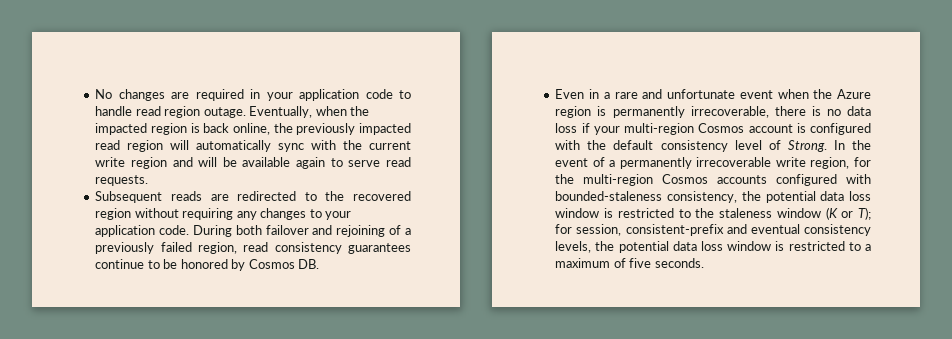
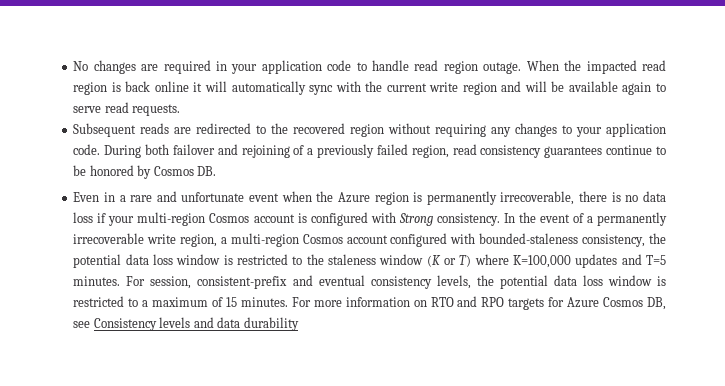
[249,106,347,118] Eventually, when -> [526,60,559,71] When
(148, 129) none -> [642,60,666,71] read
[232,123,411,135] [95,140,164,152] online, the previously impacted read region -> [154,81,203,92] online it
[587,140,827,152] the default consistency level of Strong. -> [398,213,500,226] Strong consistency.
[854,157,871,167] [555,174,768,186] for the multi-region Cosmos accounts -> [220,233,388,247] a multi-region Cosmos account
[858,207,871,220] [555,224,573,234] T); for -> [459,254,666,268] [73,276,146,286] T) where K=100,000 updates and T=5 minutes. For
[629,258,704,268] five seconds. -> [225,296,667,310] [73,317,299,331] 15 minutes. For more information on RTO and RPO targets for Azure Cosmos DB, see Consistency levels and data durability

